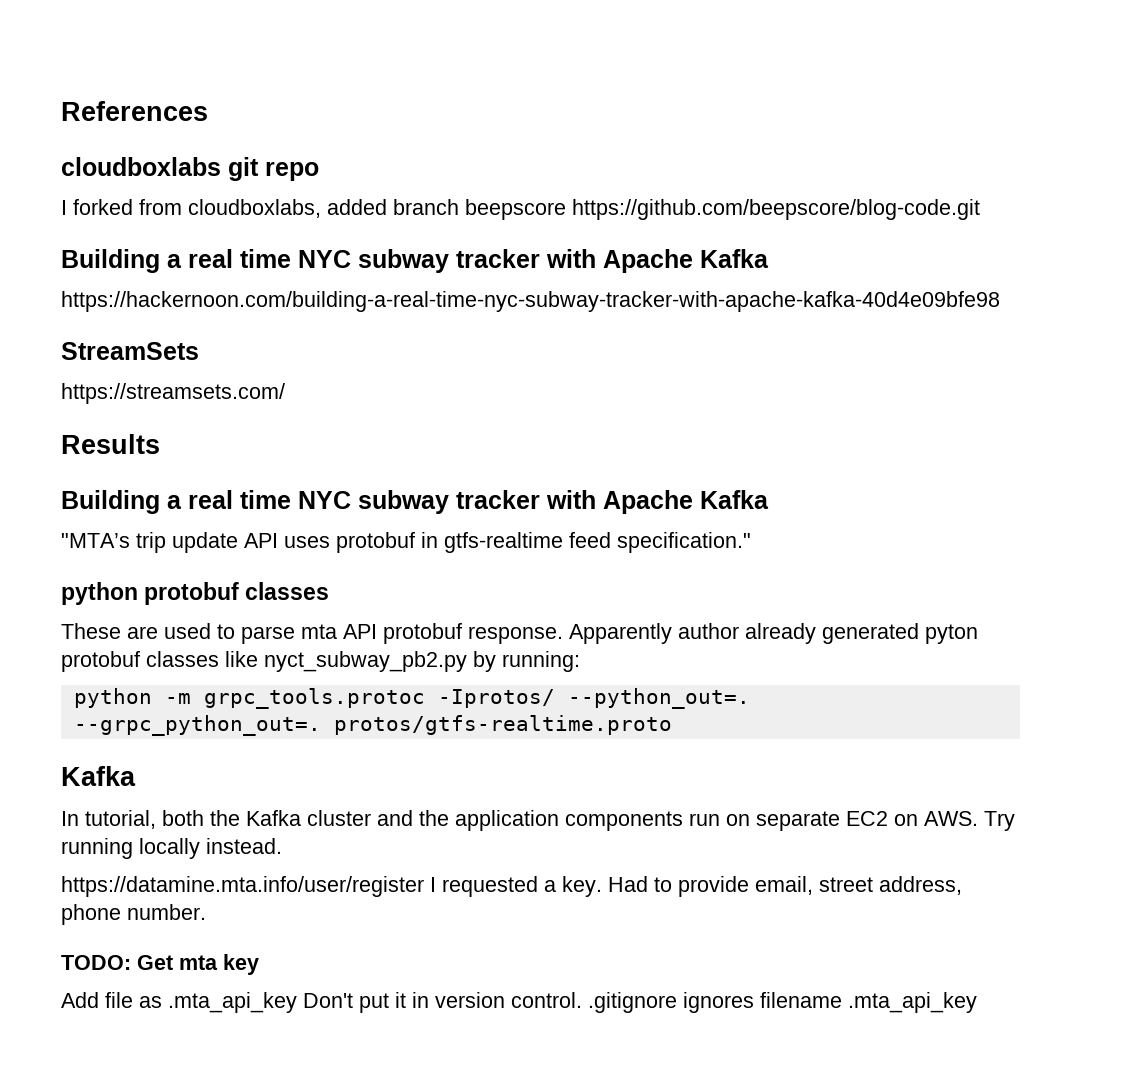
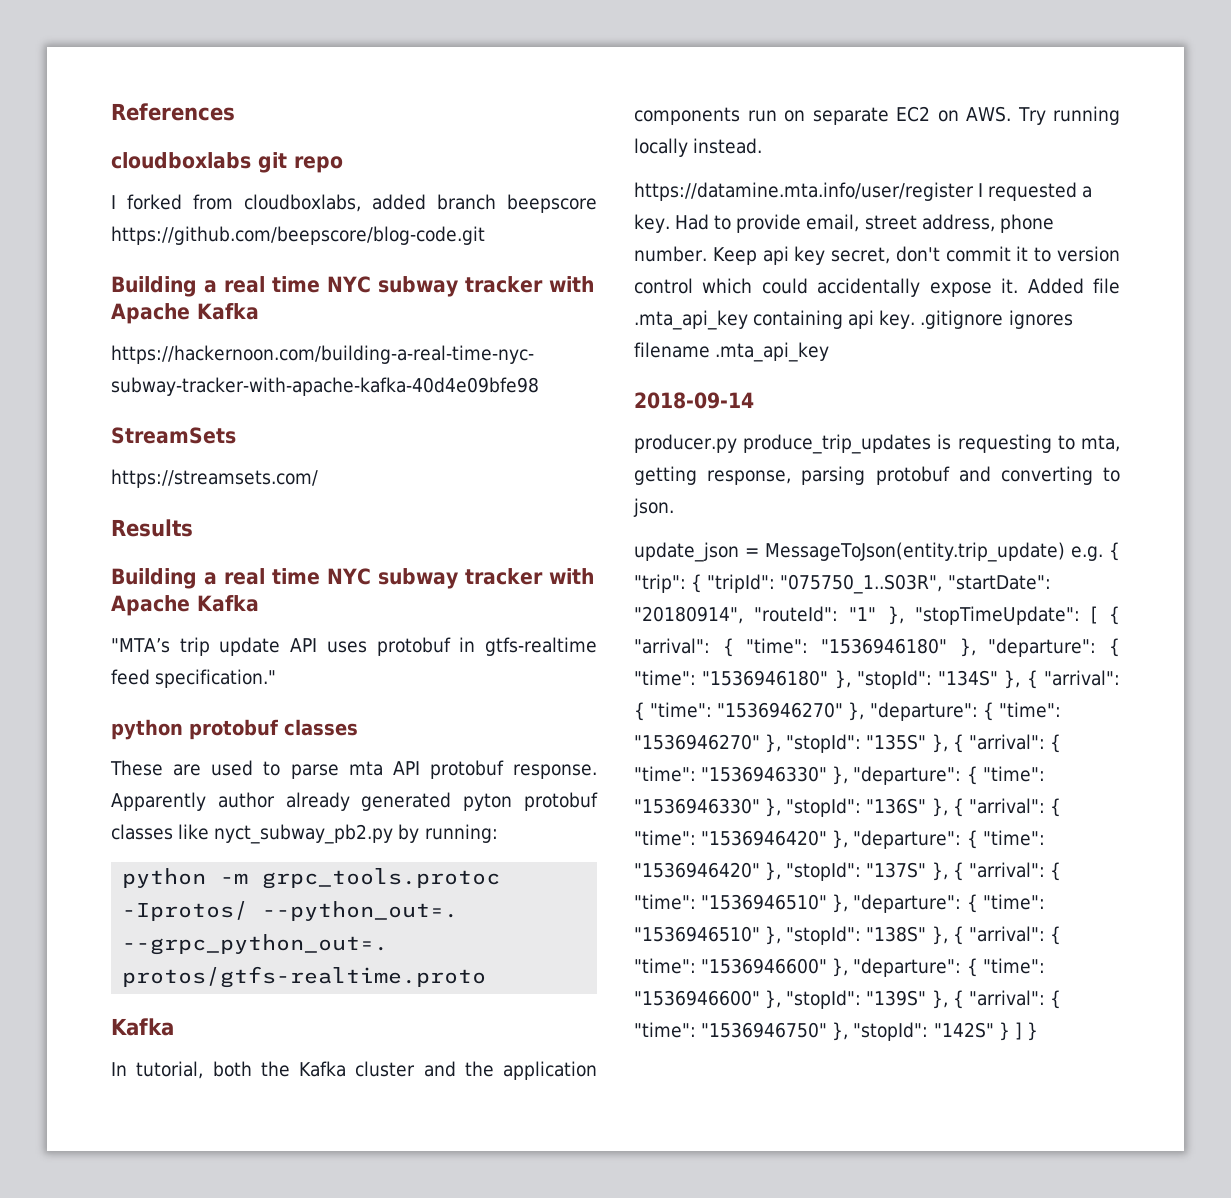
[61,954,259,975] [61,992,977,1013] // TODO: Get mta key // Add file as .mta_api_key Don't put it in version control. .gitignore ignores filename .mta_api_key -> [712,246,1120,265] [634,278,1120,297] [634,310,1073,330] [634,342,830,362] [634,392,754,409] [634,434,1120,454] [634,466,1120,485] [633,498,674,517] [634,542,1120,562] [634,574,1051,594] [634,606,1120,625] [634,638,1120,657] [634,670,1120,689] [634,702,1061,721] [634,734,1061,753] [634,766,1045,785] [634,798,1061,817] [634,830,1045,849] [634,862,1061,881] [634,894,1045,913] [634,926,1061,945] [634,958,1045,977] [634,990,1061,1009] [634,1022,1038,1041] Keep api key secret, don't commit it to version control which could accidentally expose it. Added file .mta_api_key containing api key. .gitignore ignores filename .mta_api_key // 2018-09-14 // producer.py produce_trip_updates is requesting to mta, getting response, parsing protobuf and converting to json. // update_json = MessageToJson(entity.trip_update) e.g. { "trip": { "tripId": "075750_1..S03R", "startDate": "20180914", "routeId": "1" }, "stopTimeUpdate": [ { "arrival": { "time": "1536946180" }, "departure": { "time": "1536946180" }, "stopId": "134S" }, { "arrival": { "time": "1536946270" }, "departure": { "time": "1536946270" }, "stopId": "135S" }, { "arrival": { "time": "1536946330" }, "departure": { "time": "1536946330" }, "stopId": "136S" }, { "arrival": { "time": "1536946420" }, "departure": { "time": "1536946420" }, "stopId": "137S" }, { "arrival": { "time": "1536946510" }, "departure": { "time": "1536946510" }, "stopId": "138S" }, { "arrival": { "time": "1536946600" }, "departure": { "time": "1536946600" }, "stopId": "139S" }, { "arrival": { "time": "1536946750" }, "stopId": "142S" } ] }

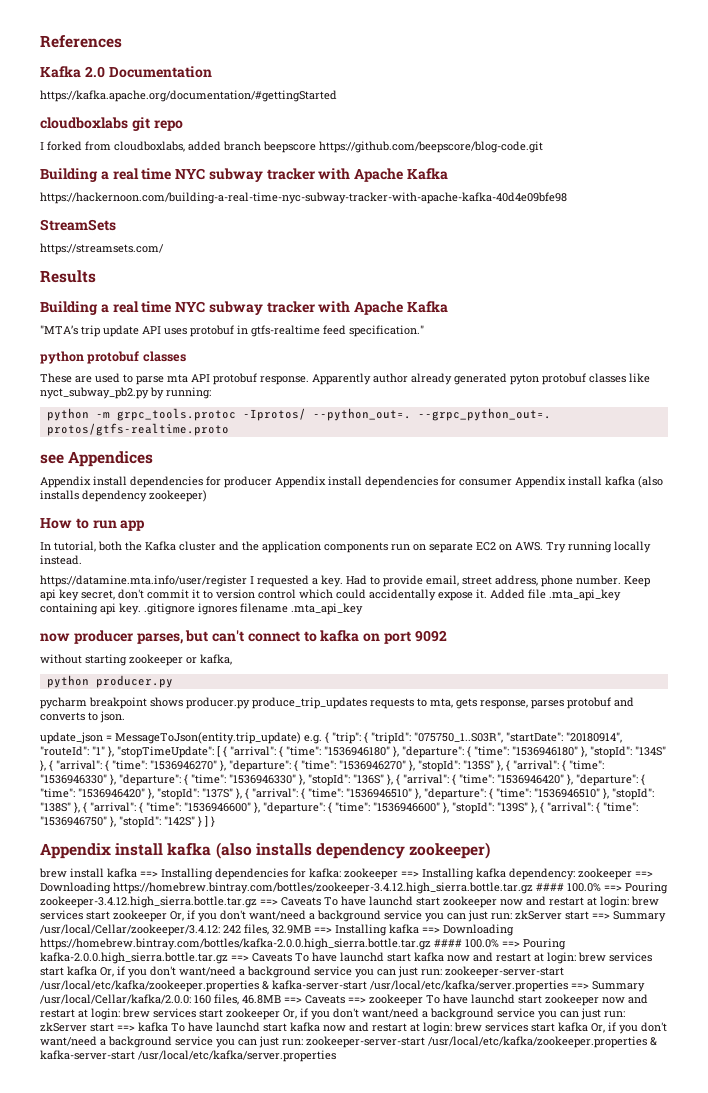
(235, 112) none -> [40,66,212,78] [40,90,337,102] // Kafka 2.0 Documentation // https://kafka.apache.org/documentation/#gettingStarted
[111,1018,174,1036] Kafka -> [40,451,154,467] [40,476,663,488] [40,490,207,502] [40,518,146,531] see Appendices // Appendix install dependencies for producer Appendix install dependencies for consumer Appendix install kafka (also installs dependency zookeeper) // How to run app
[634,392,754,409] [634,434,1120,454] [634,466,866,485] 2018-09-14 // producer.py produce_trip_updates is requesting to mta, getting response, parsing -> [40,630,447,644] [40,654,232,666] [46,675,173,688] [40,697,564,709] now producer parses, but can't connect to kafka on port 9092 // without starting zookeeper or kafka, // python producer.py // pycharm breakpoint shows producer.py produce_trip_updates requests to mta, gets response, parses
[1000,466,1093,485] converting -> [40,712,85,721] converts
(1038, 1031) none -> [40,842,491,859] [39,868,653,880] [40,882,668,894] [40,896,659,908] [40,910,666,922] [40,924,514,936] [40,938,566,950] [40,952,652,964] [40,966,564,978] [40,980,645,992] [40,994,648,1006] [40,1008,625,1020] [40,1022,667,1034] [40,1036,657,1048] [40,1050,336,1062] // Appendix install kafka (also installs dependency zookeeper) // brew install kafka ==> Installing dependencies for kafka: zookeeper ==> Installing kafka dependency: zookeeper ==> Downloading https://homebrew.bintray.com/bottles/zookeeper-3.4.12.high_sierra.bottle.tar.gz #### 100.0% ==> Pouring zookeeper-3.4.12.high_sierra.bottle.tar.gz ==> Caveats To have launchd start zookeeper now and restart at login: brew services start zookeeper Or, if you don't want/need a background service you can just run: zkServer start ==> Summary /usr/local/Cellar/zookeeper/3.4.12: 242 files, 32.9MB ==> Installing kafka ==> Downloading https://homebrew.bintray.com/bottles/kafka-2.0.0.high_sierra.bottle.tar.gz #### 100.0% ==> Pouring kafka-2.0.0.high_sierra.bottle.tar.gz ==> Caveats To have launchd start kafka now and restart at login: brew services start kafka Or, if you don't want/need a background service you can just run: zookeeper-server-start /usr/local/etc/kafka/zookeeper.properties & kafka-server-start /usr/local/etc/kafka/server.properties ==> Summary /usr/local/Cellar/kafka/2.0.0: 160 files, 46.8MB ==> Caveats ==> zookeeper To have launchd start zookeeper now and restart at login: brew services start zookeeper Or, if you don't want/need a background service you can just run: zkServer start ==> kafka To have launchd start kafka now and restart at login: brew services start kafka Or, if you don't want/need a background service you can just run: zookeeper-server-start /usr/local/etc/kafka/zookeeper.properties & kafka-server-start /usr/local/etc/kafka/server.properties

